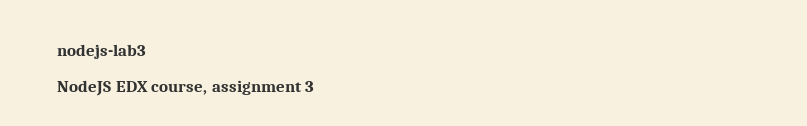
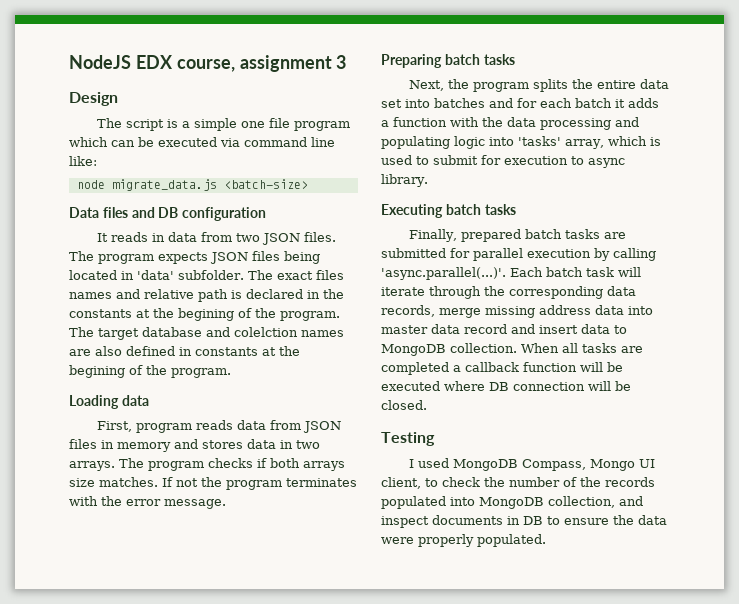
[57,44,146,59] nodejs-lab3 // -> (69, 62) none
(315, 86) none -> [69,92,118,106] [97,118,351,131] [69,137,335,147] [69,156,97,166] [76,179,308,191] [69,207,267,221] [97,232,337,245] [69,251,320,264] [69,270,344,280] [69,289,344,302] [69,308,340,321] [69,327,344,340] [69,346,300,356] [69,365,231,378] [69,395,149,409] [97,420,342,433] [69,439,320,452] [69,458,345,471] [69,477,357,490] [69,496,226,509] [381,54,515,68] [409,79,670,92] [381,98,659,108] [381,117,639,130] [381,136,661,149] [381,155,625,168] [381,174,428,187] [381,204,516,218] [409,229,627,242] [381,248,656,261] [381,267,641,280] [381,286,636,299] [381,305,653,318] [381,324,627,334] [381,343,643,356] [381,362,623,375] [381,381,631,391] [381,400,427,410] [381,432,435,446] [409,458,656,471] [381,477,655,489] [381,496,643,509] [381,515,667,528] [381,534,546,547] // Design // The script is a simple one file program which can be executed via command line like: // node migrate_data.js <batch-size> // Data files and DB configuration // It reads in data from two JSON files. The program expects JSON files being located in 'data' subfolder. The exact files names and relative path is declared in the constants at the begining of the program. The target database and colelction names are also defined in constants at the begining of the program. // Loading data // First, program reads data from JSON files in memory and stores data in two arrays. The program checks if both arrays size matches. If not the program terminates with the error message. // Preparing batch tasks // Next, the program splits the entire data set into batches and for each batch it adds a function with the data processing and populating logic into 'tasks' array, which is used to submit for execution to async library. // Executing batch tasks // Finally, prepared batch tasks are submitted for parallel execution by calling 'async.parallel(...)'. Each batch task will iterate through the corresponding data records, merge missing address data into master data record and insert data to MongoDB collection. When all tasks are completed a callback function will be executed where DB connection will be closed. // Testing // I used MongoDB Compass, Mongo UI client, to check the number of the records populated into MongoDB collection, and inspect documents in DB to ensure the data were properly populated.

